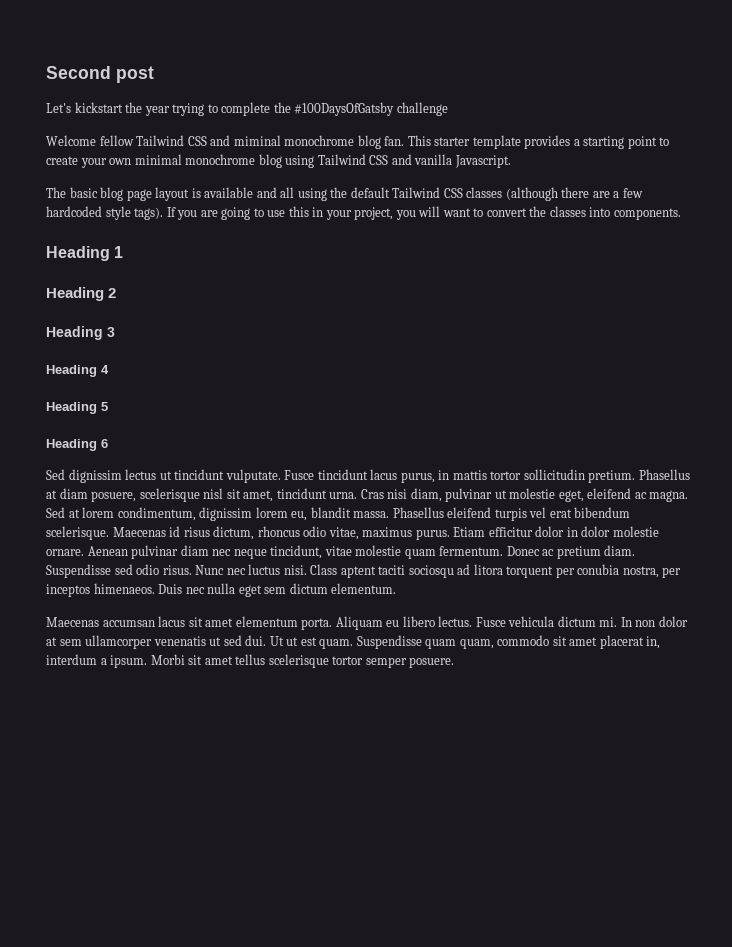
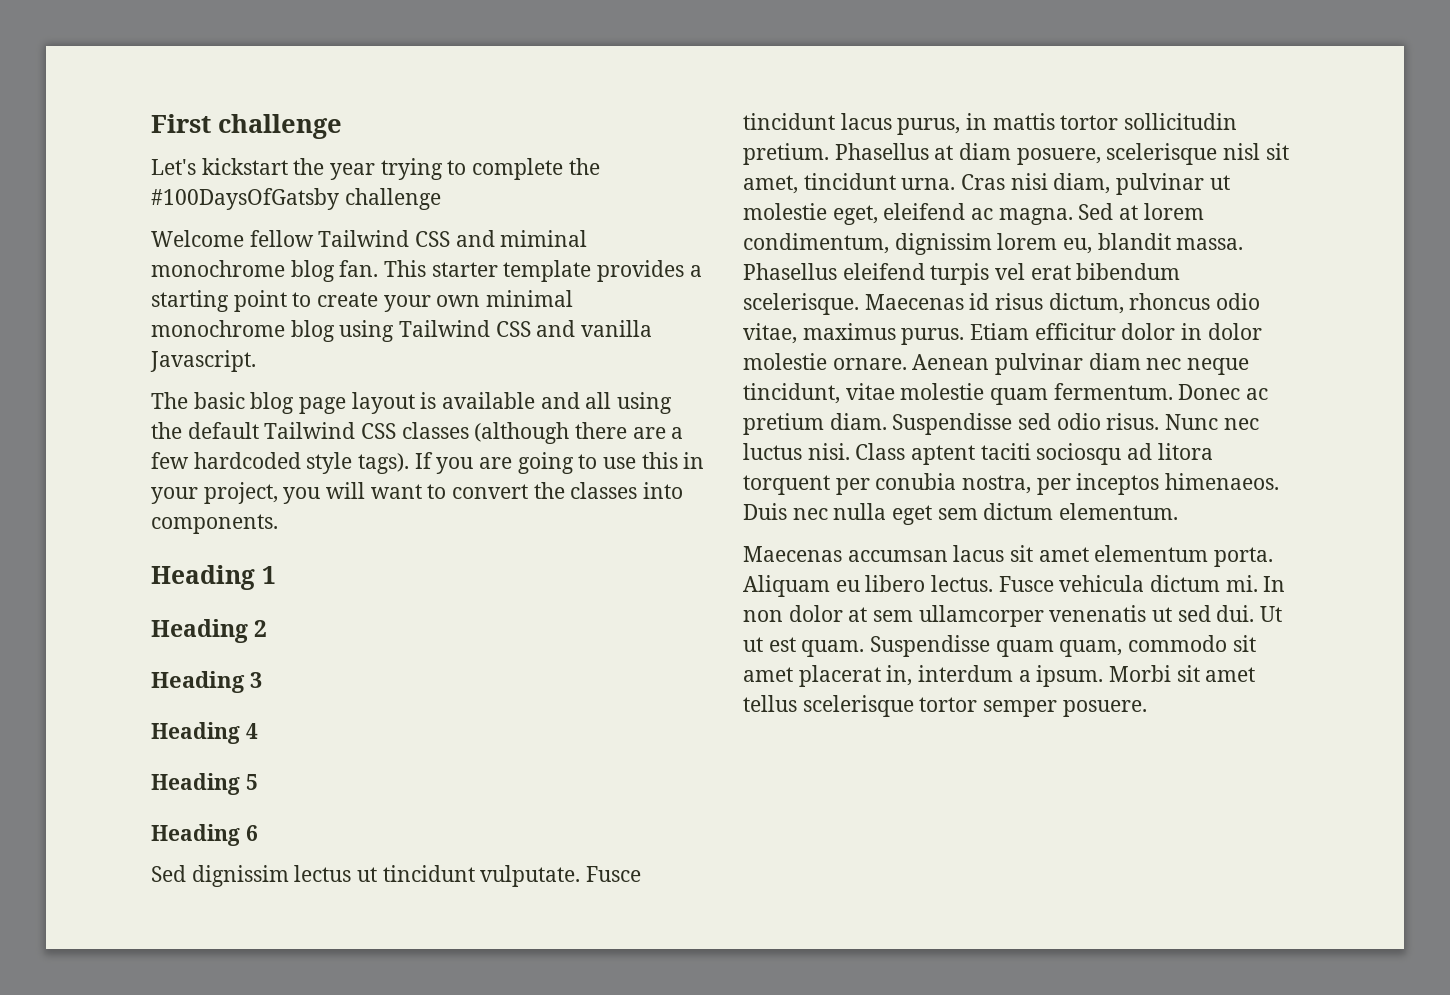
[46,66,154,83] Second post -> [151,114,342,139] First challenge

